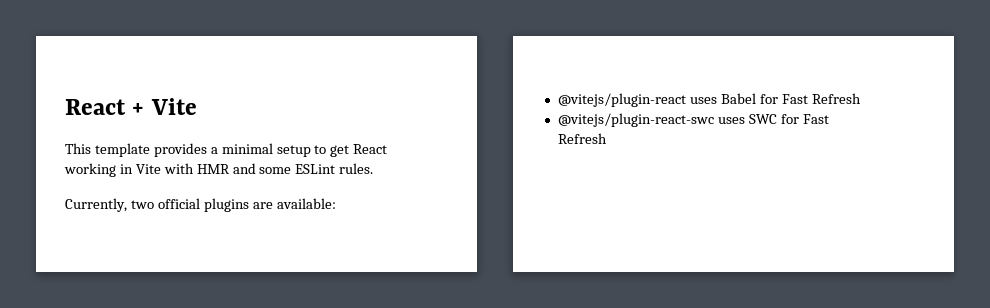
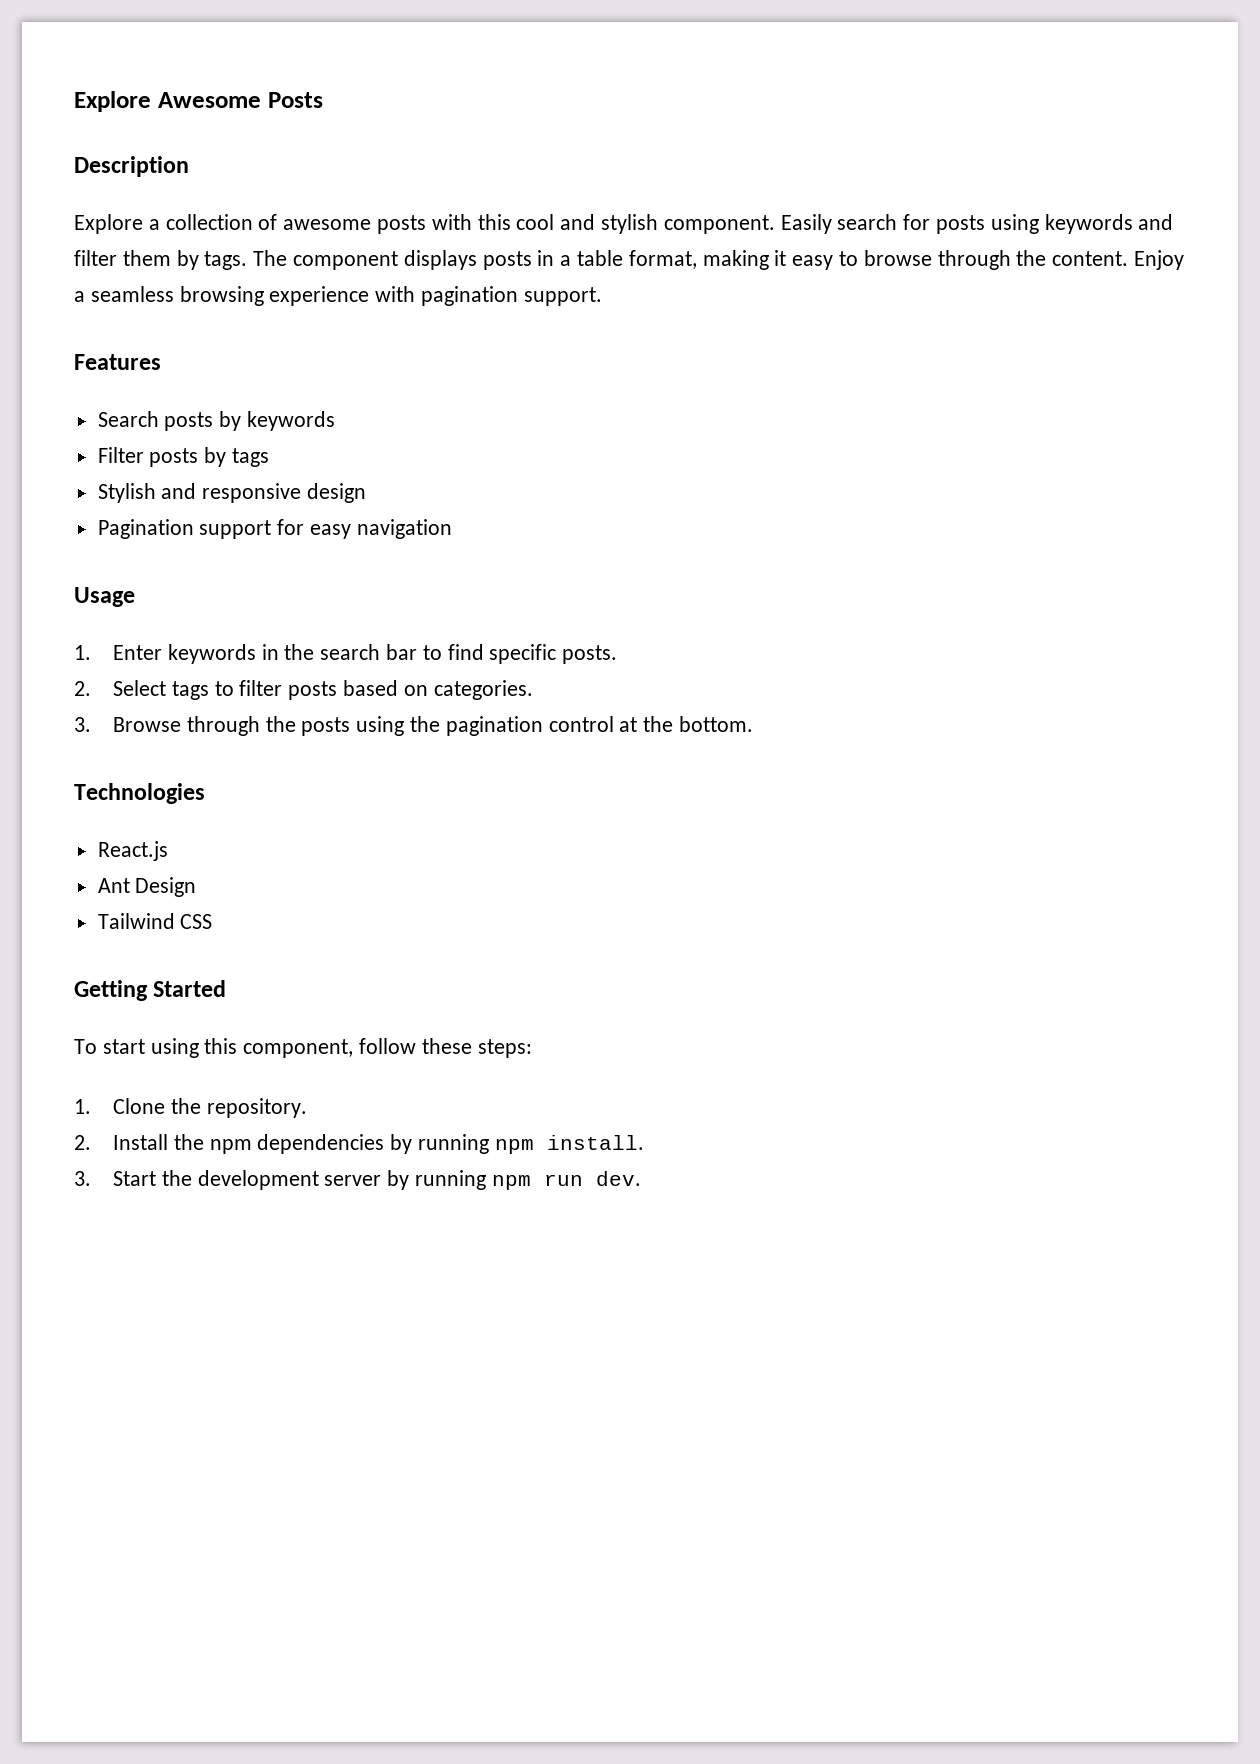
[65,98,197,115] [65,143,388,157] [64,163,374,177] [65,198,336,212] [557,93,861,107] [557,113,829,127] [557,133,607,144] React + Vite // This template provides a minimal setup to get React working in Vite with HMR and some ESLint rules. // Currently, two official plugins are available: // @vitejs/plugin-react uses Babel for Fast Refresh // @vitejs/plugin-react-swc uses SWC for Fast Refresh -> [74,91,323,112] [74,156,189,177] [74,214,1174,234] [74,250,1185,270] [74,286,602,306] [74,354,161,370] [97,411,336,431] [97,447,270,467] [97,483,367,503] [97,519,452,539] [74,587,135,607] [74,644,618,664] [74,680,533,700] [74,716,754,736] [74,783,205,804] [97,841,168,861] [97,877,197,897] [97,913,213,929] [74,980,227,1001] [74,1038,532,1058] [74,1098,307,1118] [74,1134,644,1154] [74,1170,641,1190] Explore Awesome Posts // Description // Explore a collection of awesome posts with this cool and stylish component. Easily search for posts using keywords and filter them by tags. The component displays posts in a table format, making it easy to browse through the content. Enjoy a seamless browsing experience with pagination support. // Features // Search posts by keywords // Filter posts by tags // Stylish and responsive design // Pagination support for easy navigation // Usage // 1. Enter keywords in the search bar to find specific posts. // 2. Select tags to filter posts based on categories. // 3. Browse through the posts using the pagination control at the bottom. // Technologies // React.js // Ant Design // Tailwind CSS // Getting Started // To start using this component, follow these steps: // 1. Clone the repository. // 2. Install the npm dependencies by running npm install. // 3. Start the development server by running npm run dev.

